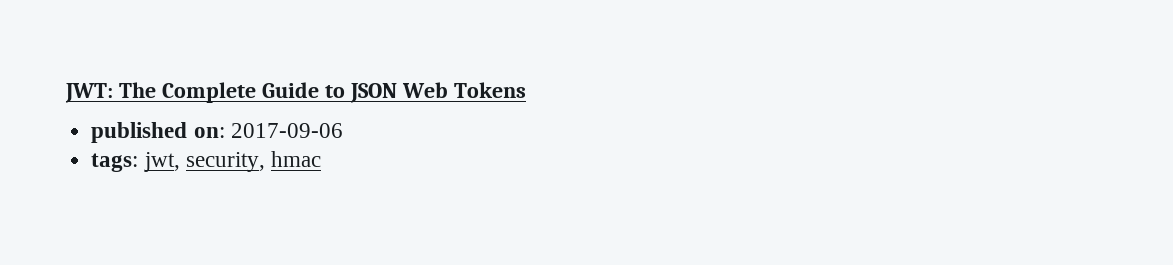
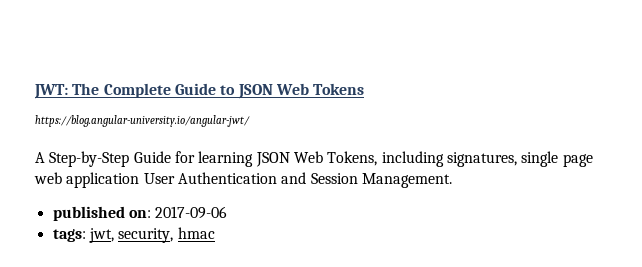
(526, 90) none -> [35,115,250,127] [35,151,593,167] [34,172,452,188] // https://blog.angular-university.io/angular-jwt/ // A Step-by-Step Guide for learning JSON Web Tokens, including signatures, single page web application User Authentication and Session Management.

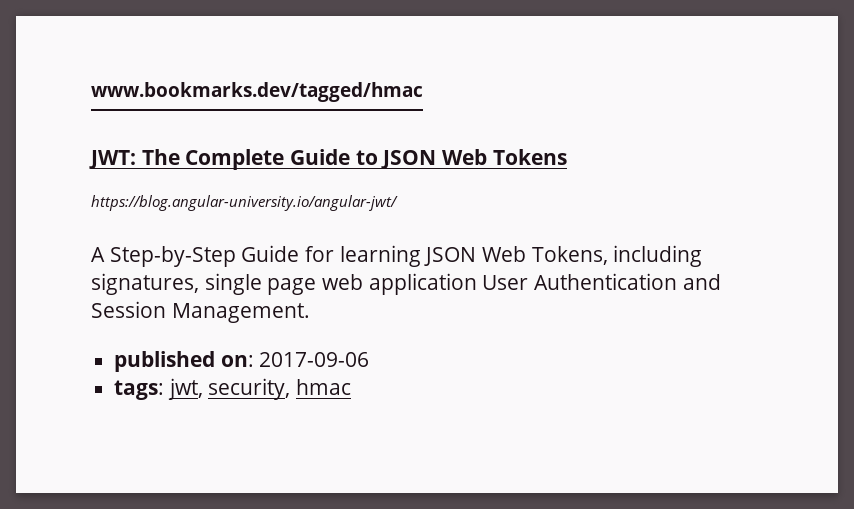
(34, 91) none -> [91,82,423,102] www.bookmarks.dev/tagged/hmac //

